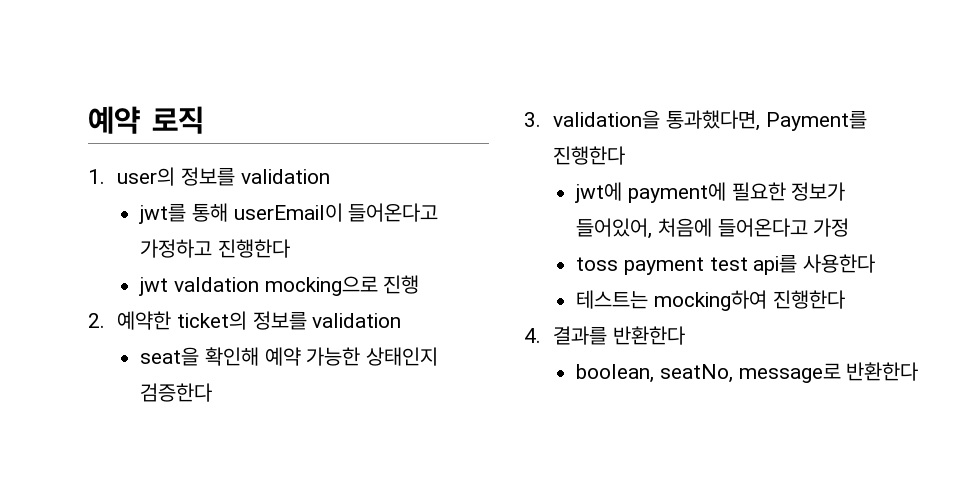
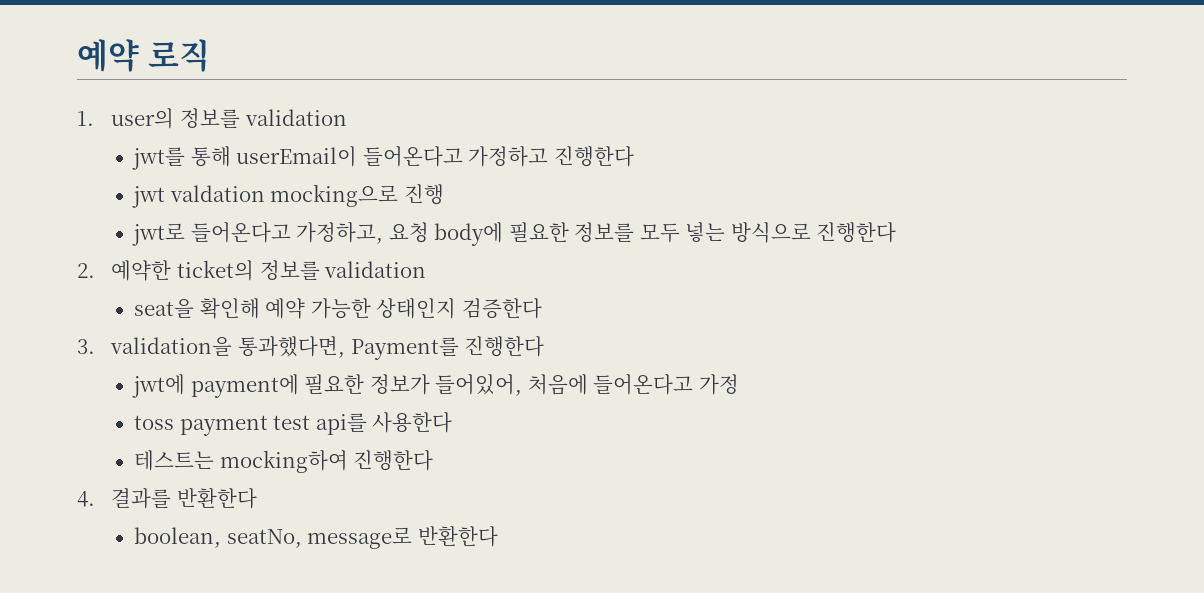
(420, 284) none -> [132,222,897,246] // jwt로 들어온다고 가정하고, 요청 body에 필요한 정보를 모두 넣는 방식으로 진행한다

